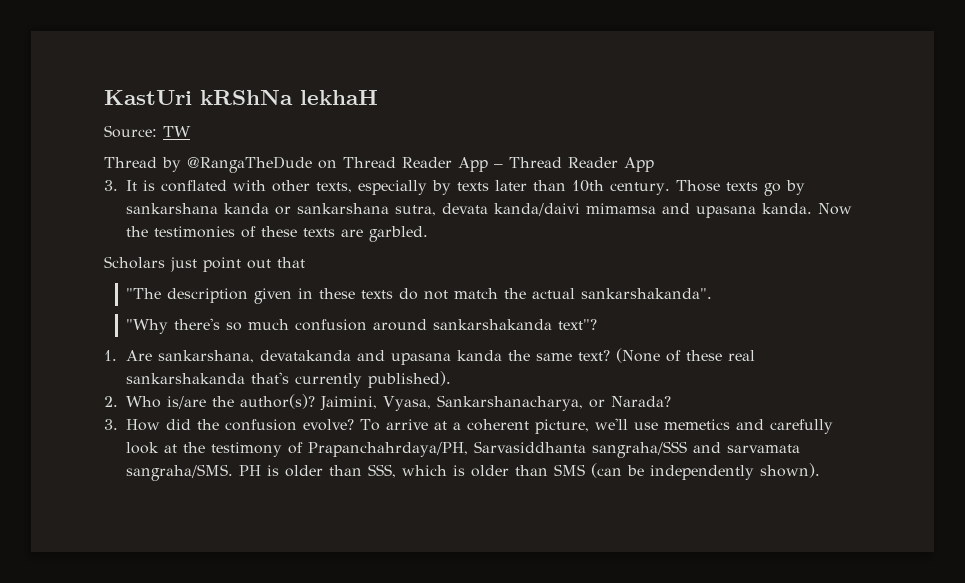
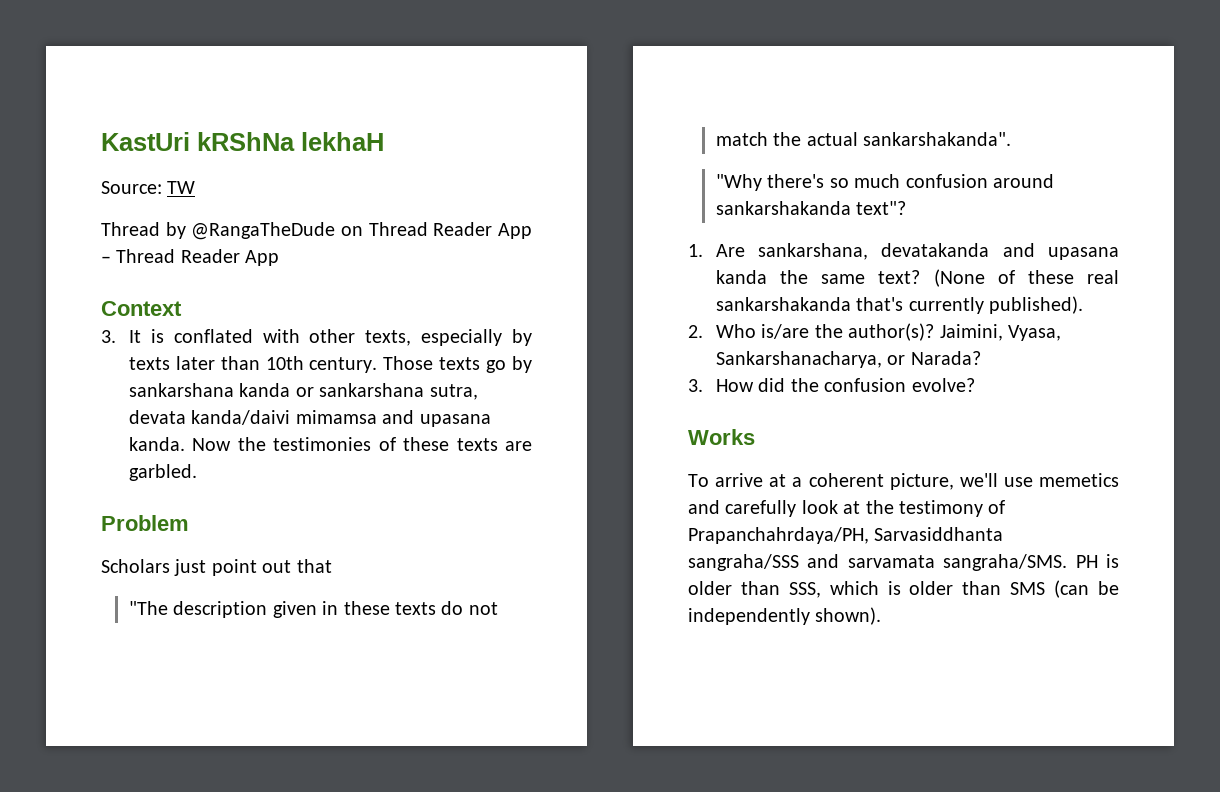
(654, 164) none -> [101,301,182,316] // Context
(429, 234) none -> [101,515,189,531] // Problem
(355, 425) none -> [688,429,755,445] // Works //

